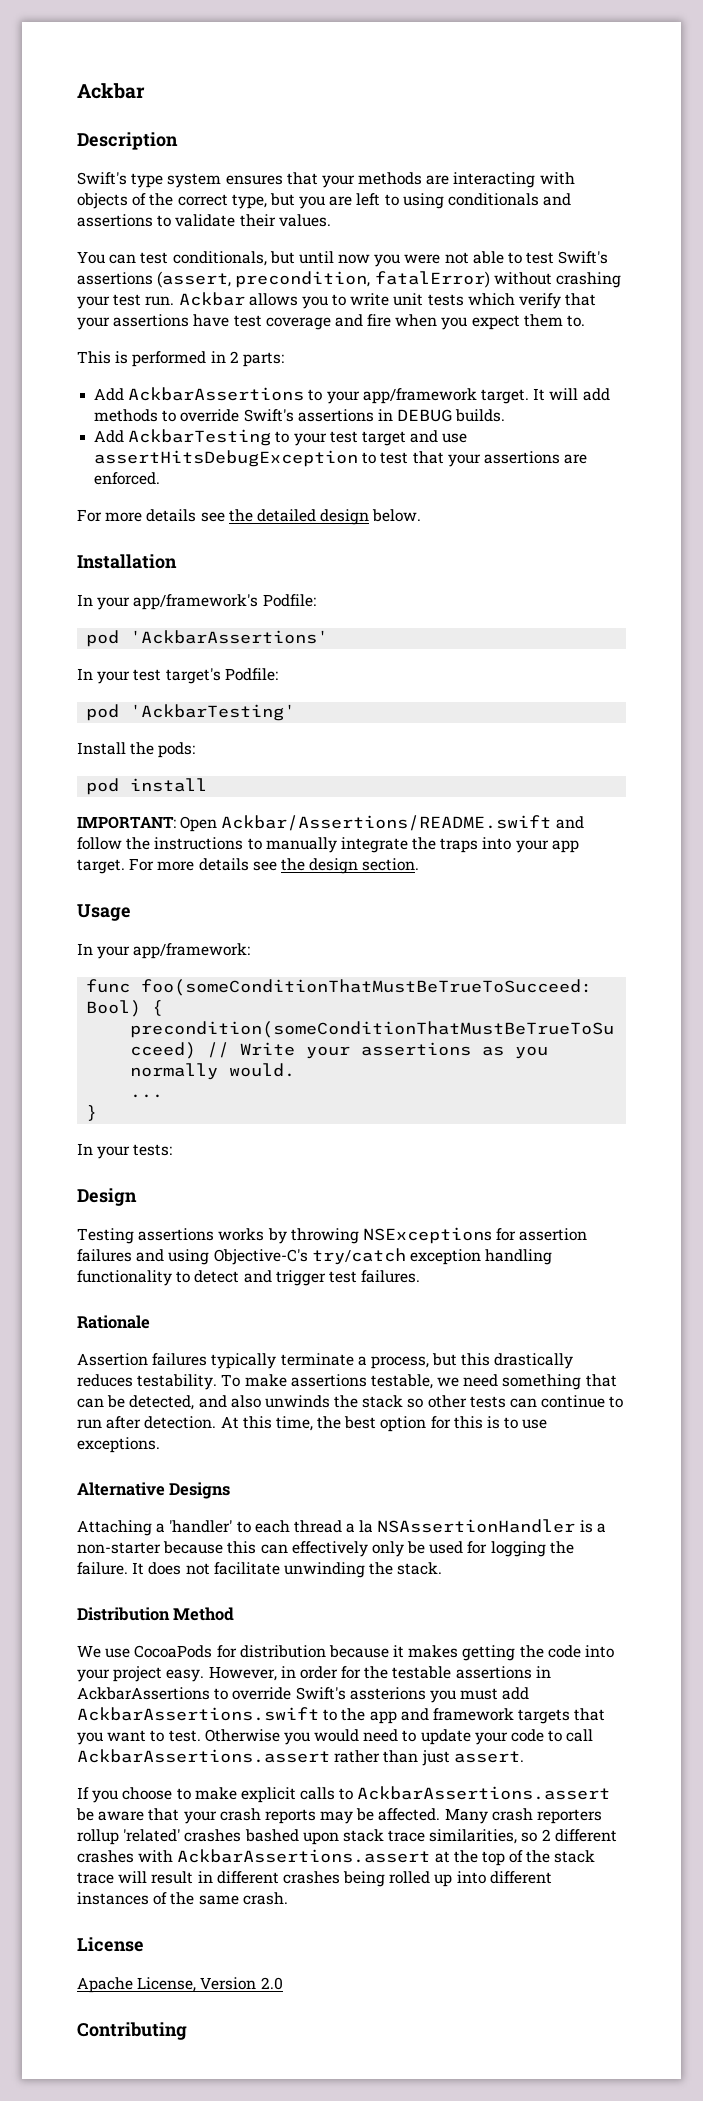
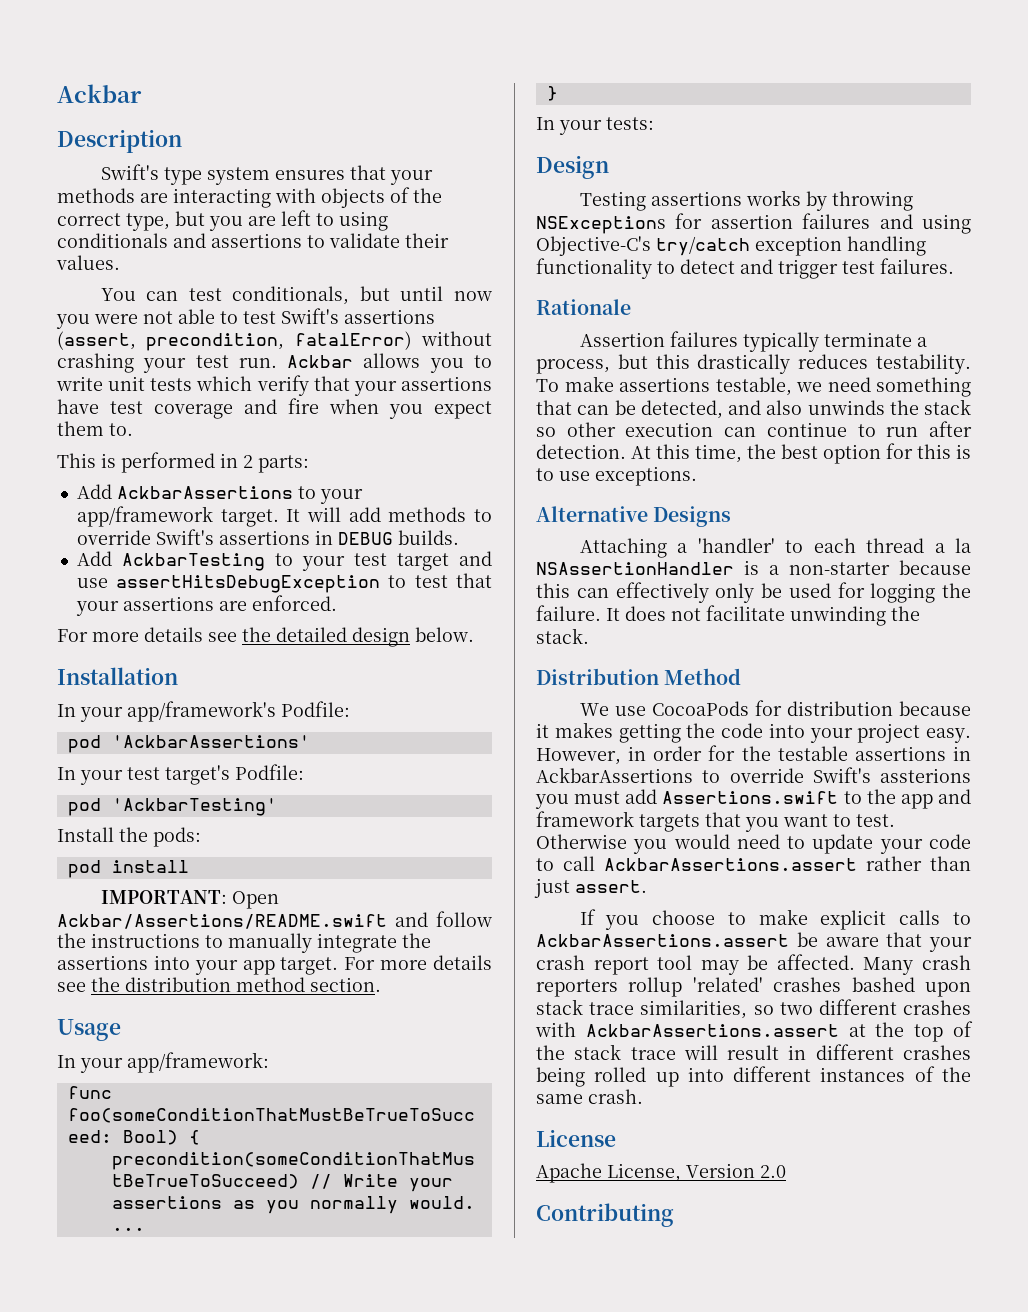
[440,838,479,853] traps -> [57,955,148,970] assertions
[309,858,359,874] design -> [125,977,305,992] distribution method
[469,1396,506,1408] tests -> [625,422,714,437] execution
[77,1707,319,1721] AckbarAssertions.swift -> [662,791,839,804] Assertions.swift
[264,1809,316,1824] reports -> [593,955,693,975] report tool
[541,1829,551,1841] 2 -> [779,1002,813,1015] two

